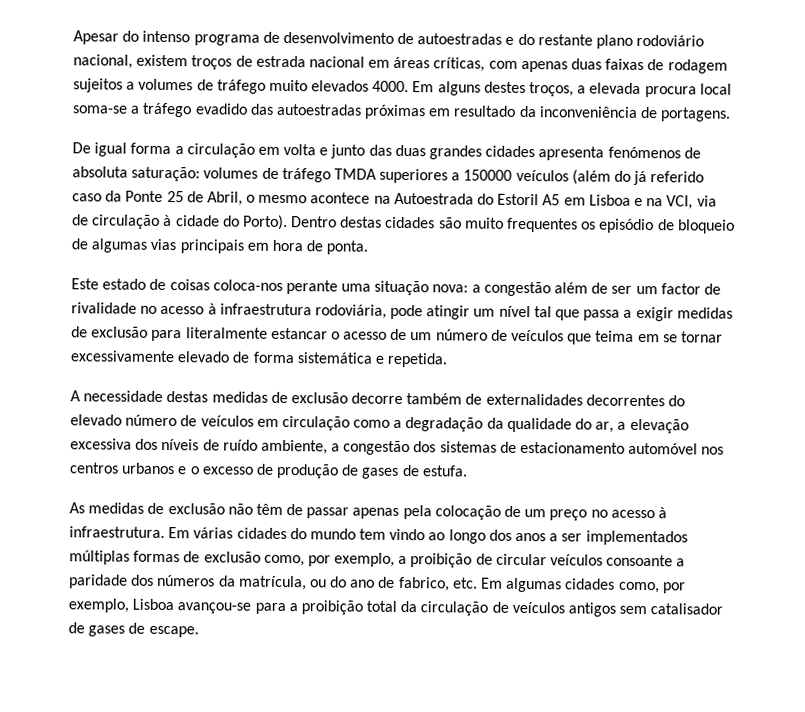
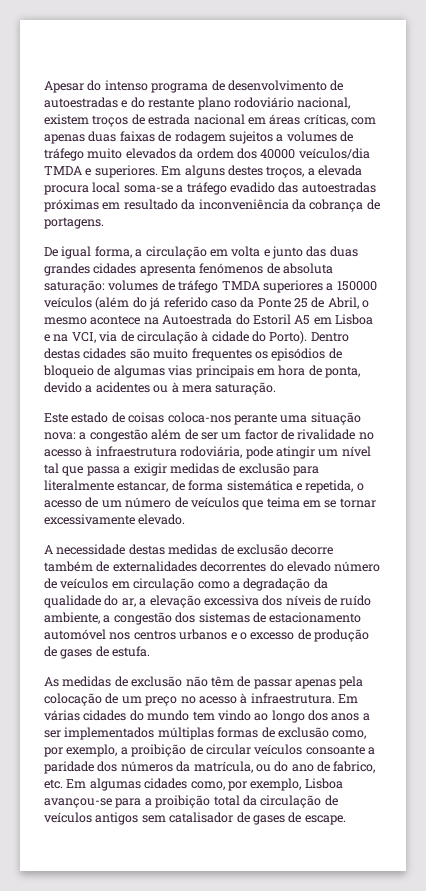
[372,80,410,93] 4000. -> [179,148,370,159] [44,165,158,178] da ordem dos 40000 veículos/dia TMDA e superiores.
(638, 112) none -> [291,199,364,212] da cobrança
[130,142,172,155] forma -> [94,246,132,258] forma,
[599,218,655,234] episódio -> [271,348,326,361] episódios
[326,240,369,255] ponta. -> [325,366,360,378] [44,382,277,395] ponta, devido a acidentes ou à mera saturação.
[270,327,328,340] estancar -> [117,480,354,493] estancar, de forma sistemática e repetida,
[177,351,449,368] elevado de forma sistemática e repetida. -> [138,514,186,525] elevado.

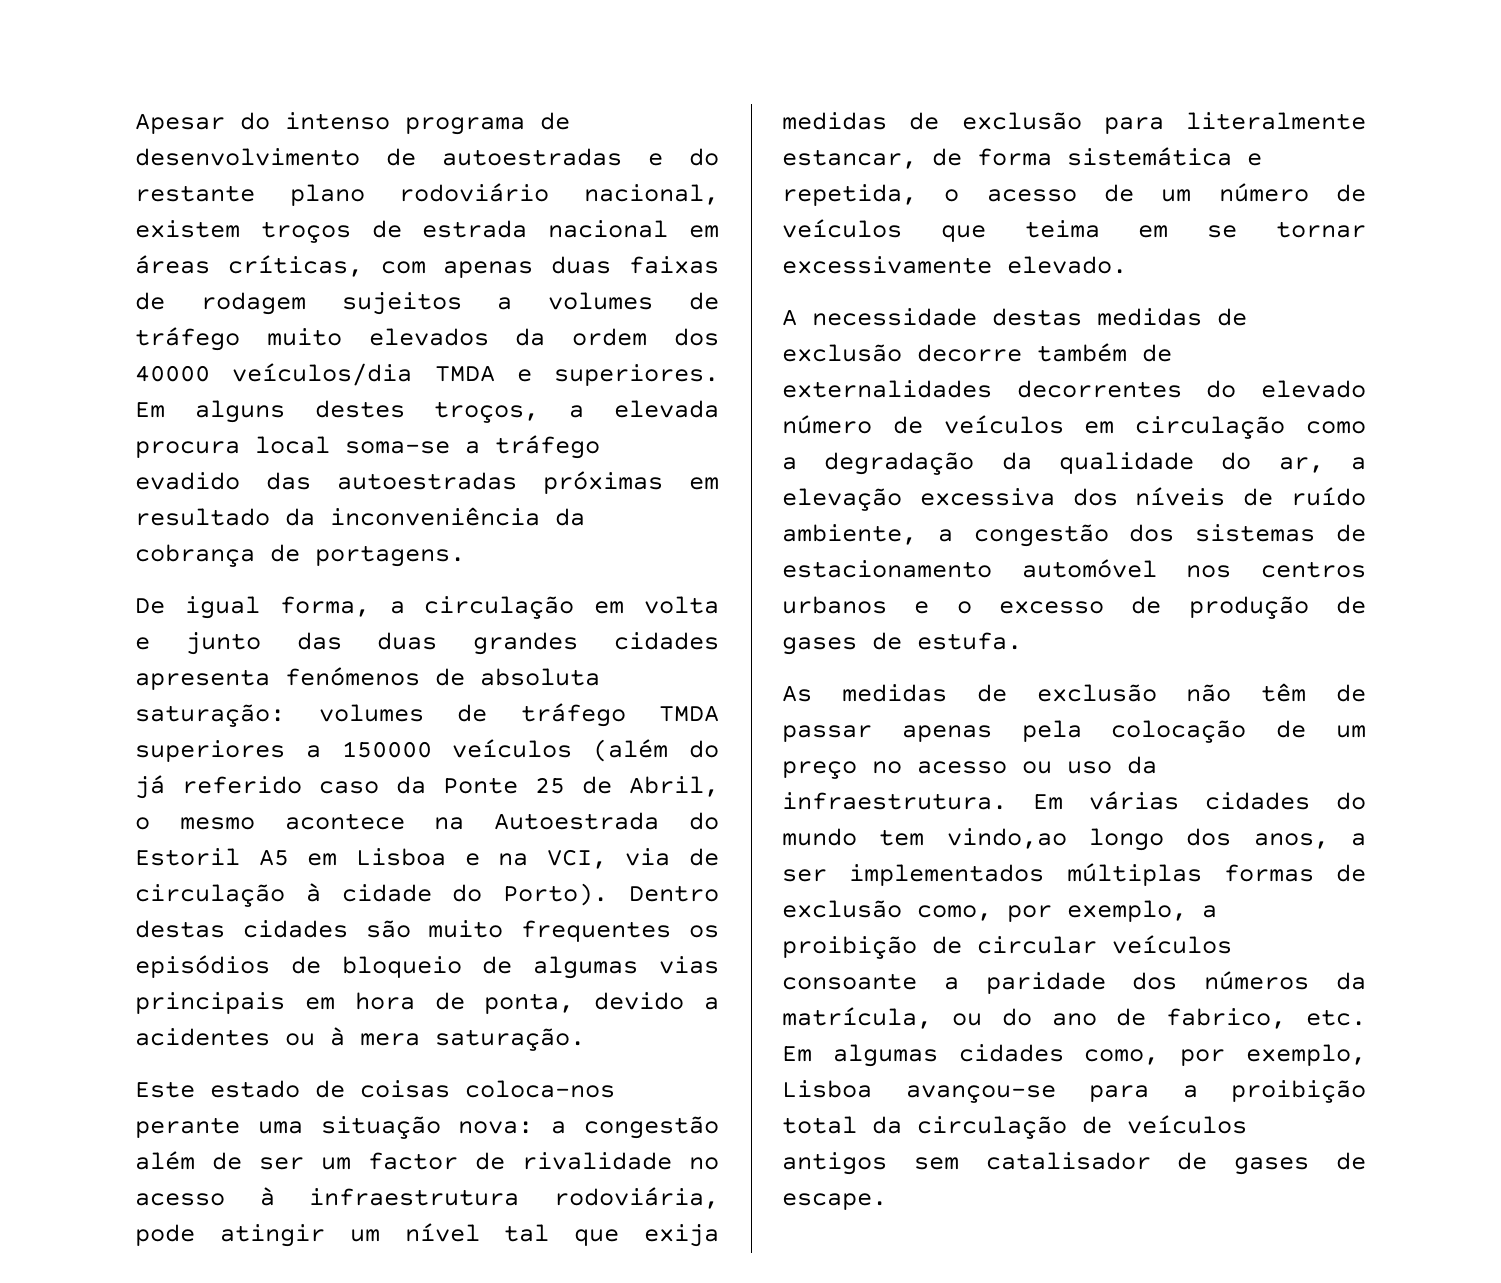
[86,463,167,476] passa a exigir -> [644,1224,719,1247] exija
[240,693,248,704] à -> [1022,756,1157,774] ou uso da
[217,710,269,721] vindo ao -> [946,828,1067,849] vindo,ao
[331,713,360,721] anos -> [1253,833,1329,849] anos,

